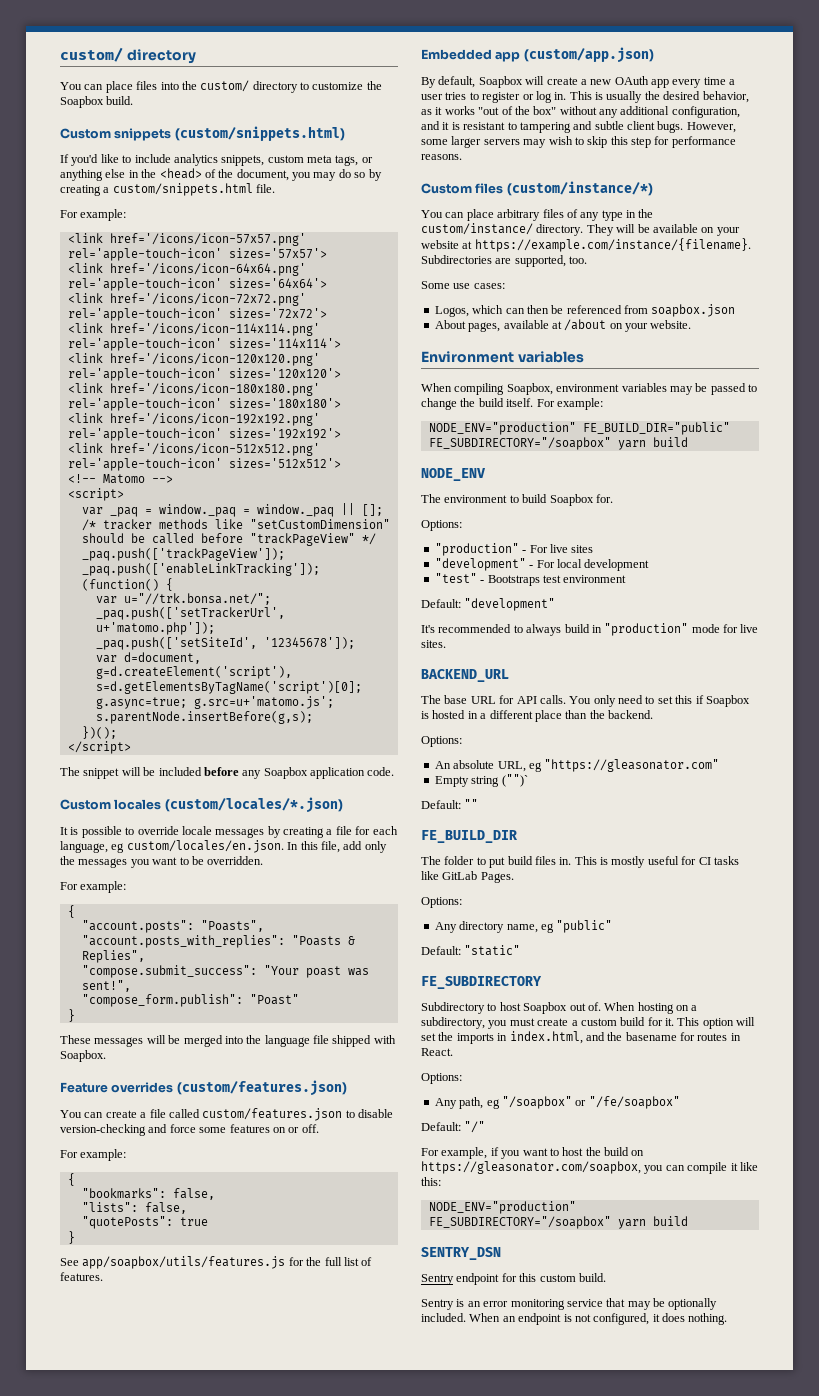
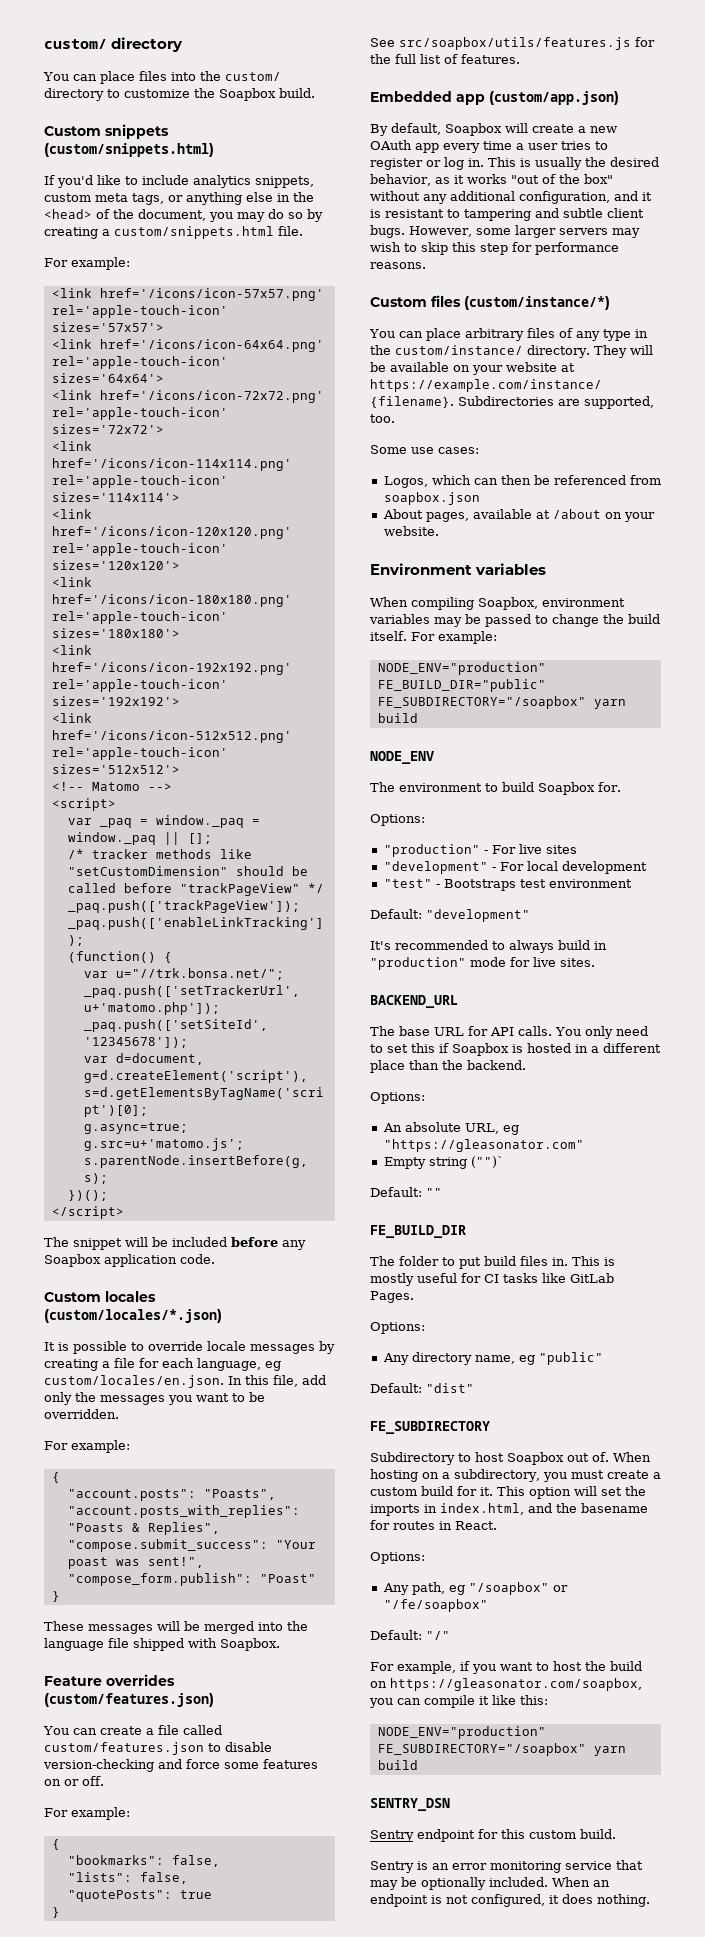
[82,1256,286,1269] app/soapbox/utils/features.js -> [399,37,631,50] src/soapbox/utils/features.js
[464,945,521,956] "static" -> [426,1383,474,1393] "dist"

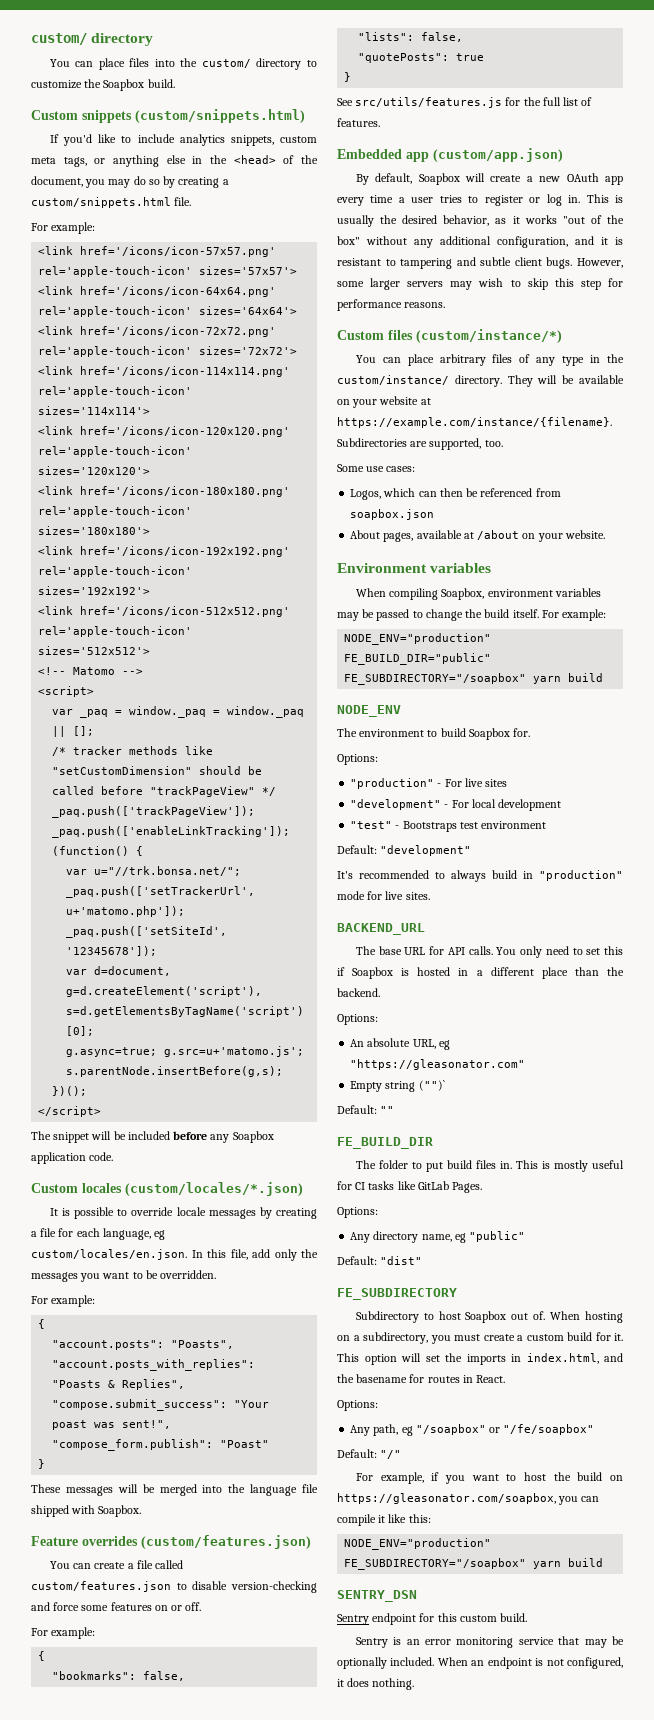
[399,37,631,50] src/soapbox/utils/features.js -> [355,97,503,108] src/utils/features.js

